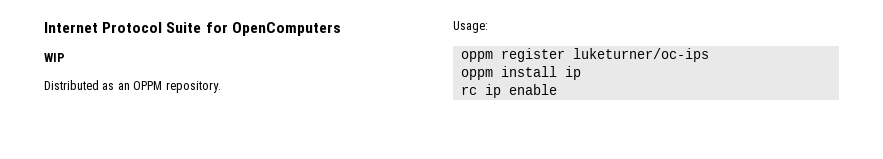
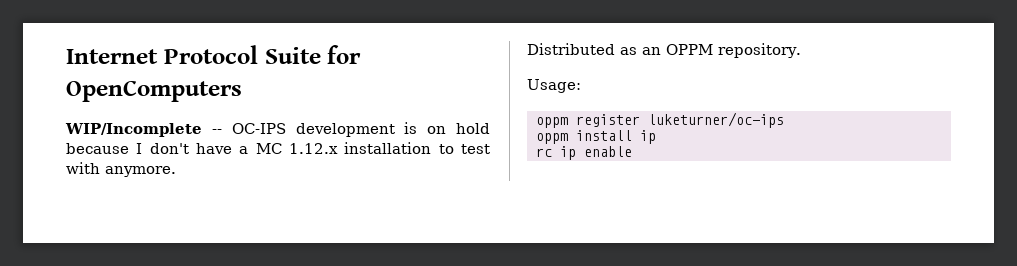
[44,53,65,62] WIP -> [65,122,490,137] [66,142,490,154] [66,162,176,177] WIP/Incomplete -- OC-IPS development is on hold because I don't have a MC 1.12.x installation to test with anymore.

